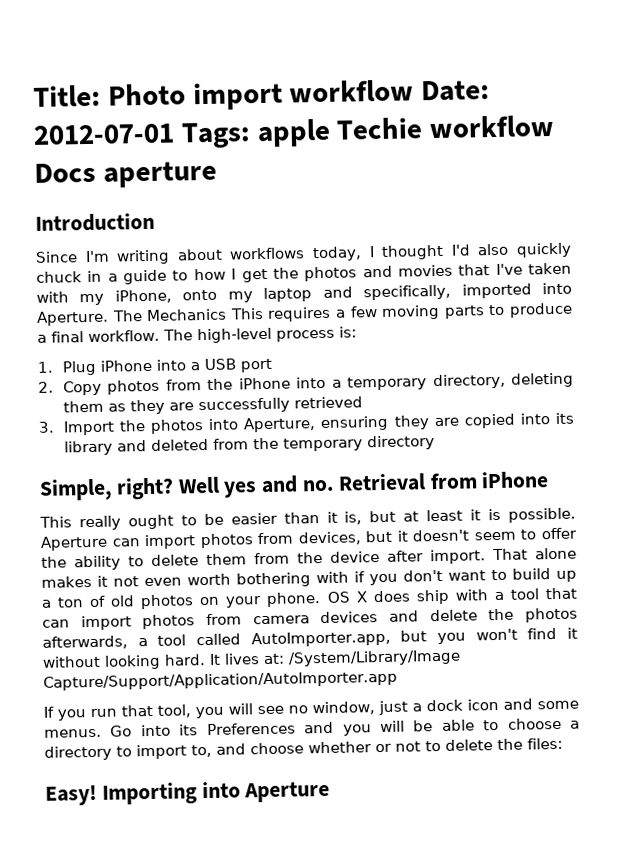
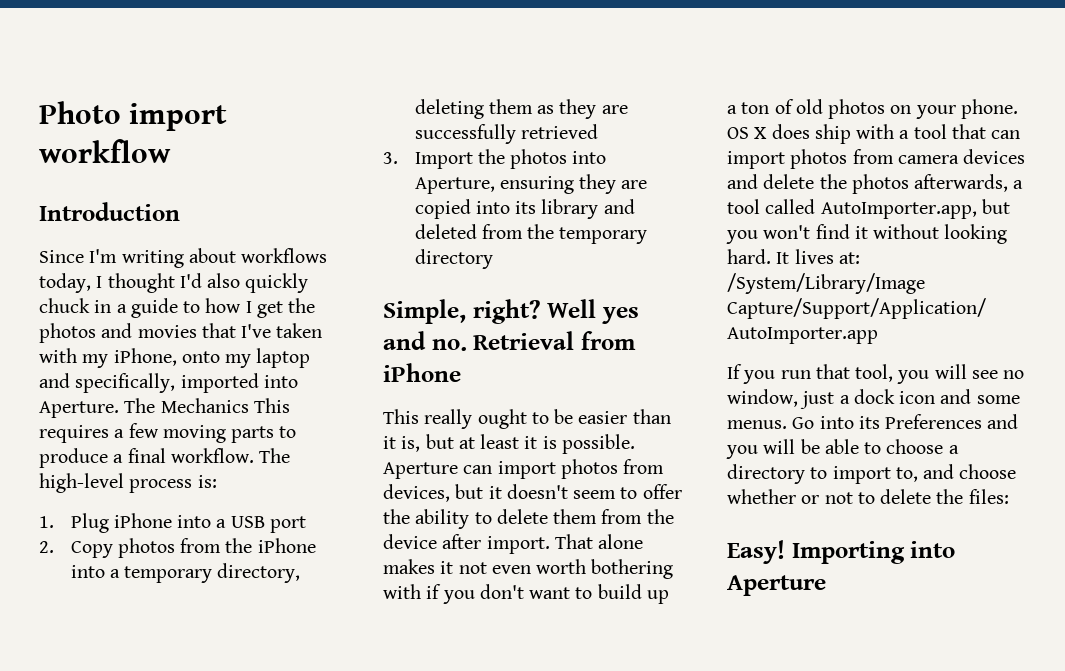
[33,84,101,107] Title: -> (39, 112) none
[421,80,491,102] [33,114,555,149] [34,160,217,188] Date: 2012-07-01 Tags: apple Techie workflow Docs aperture -> (171, 151) none

